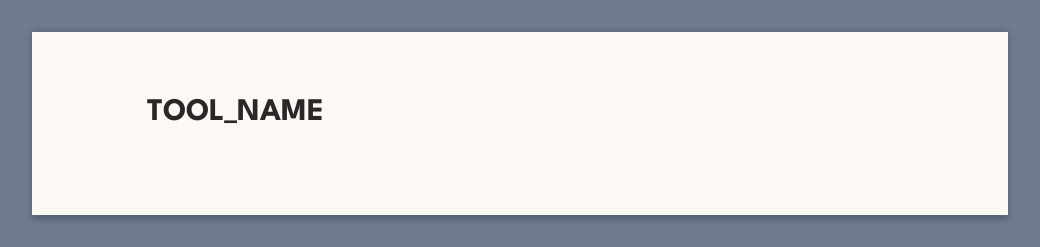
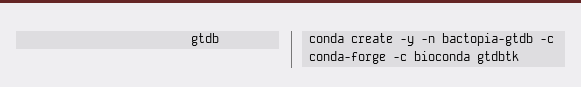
[147,98,324,124] TOOL_NAME -> [190,33,219,46] [308,33,554,46] [308,51,519,64] gtdb // conda create -y -n bactopia-gtdb -c conda-forge -c bioconda gtdbtk

